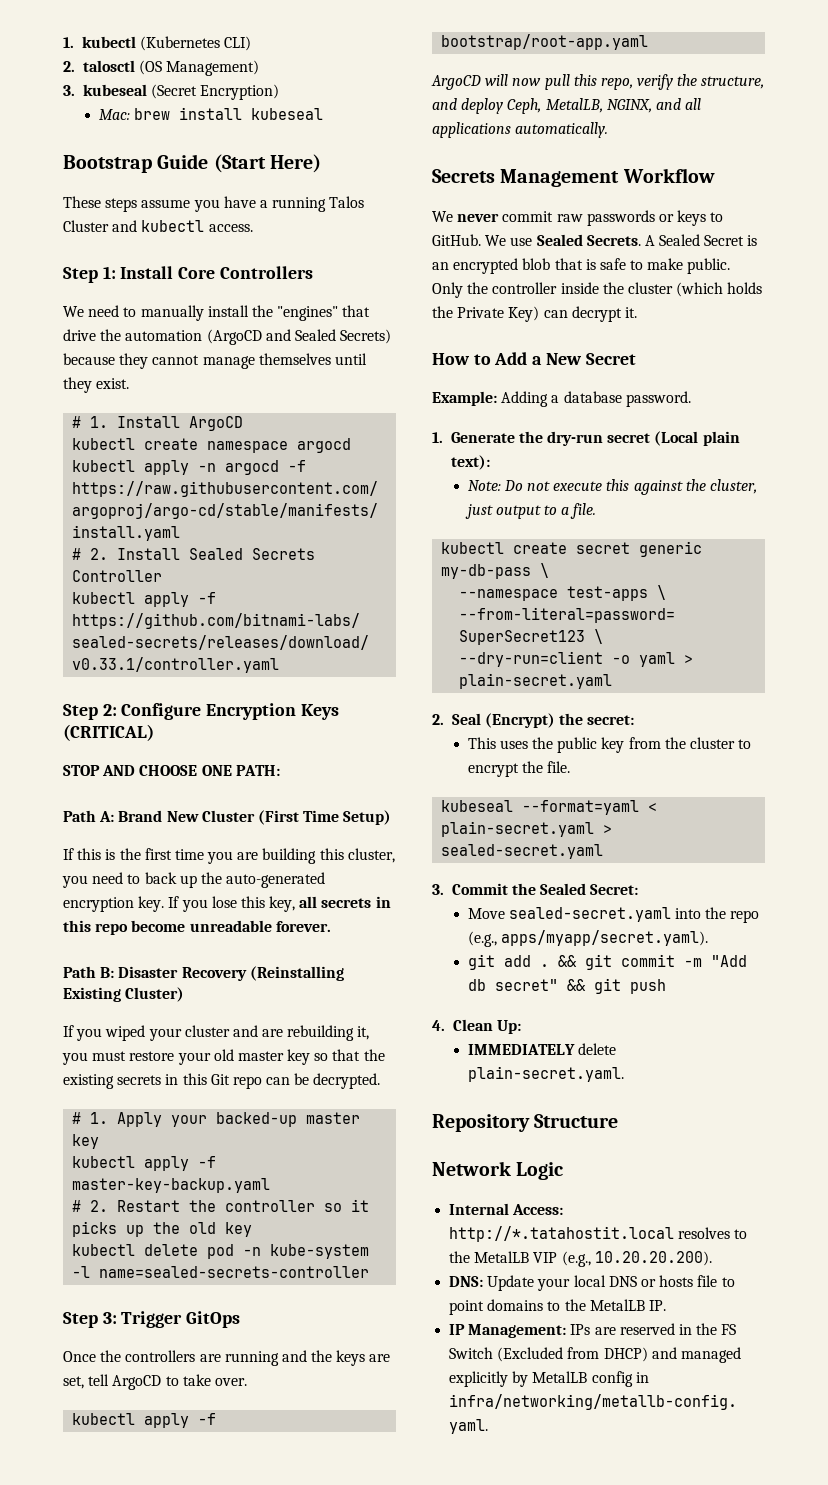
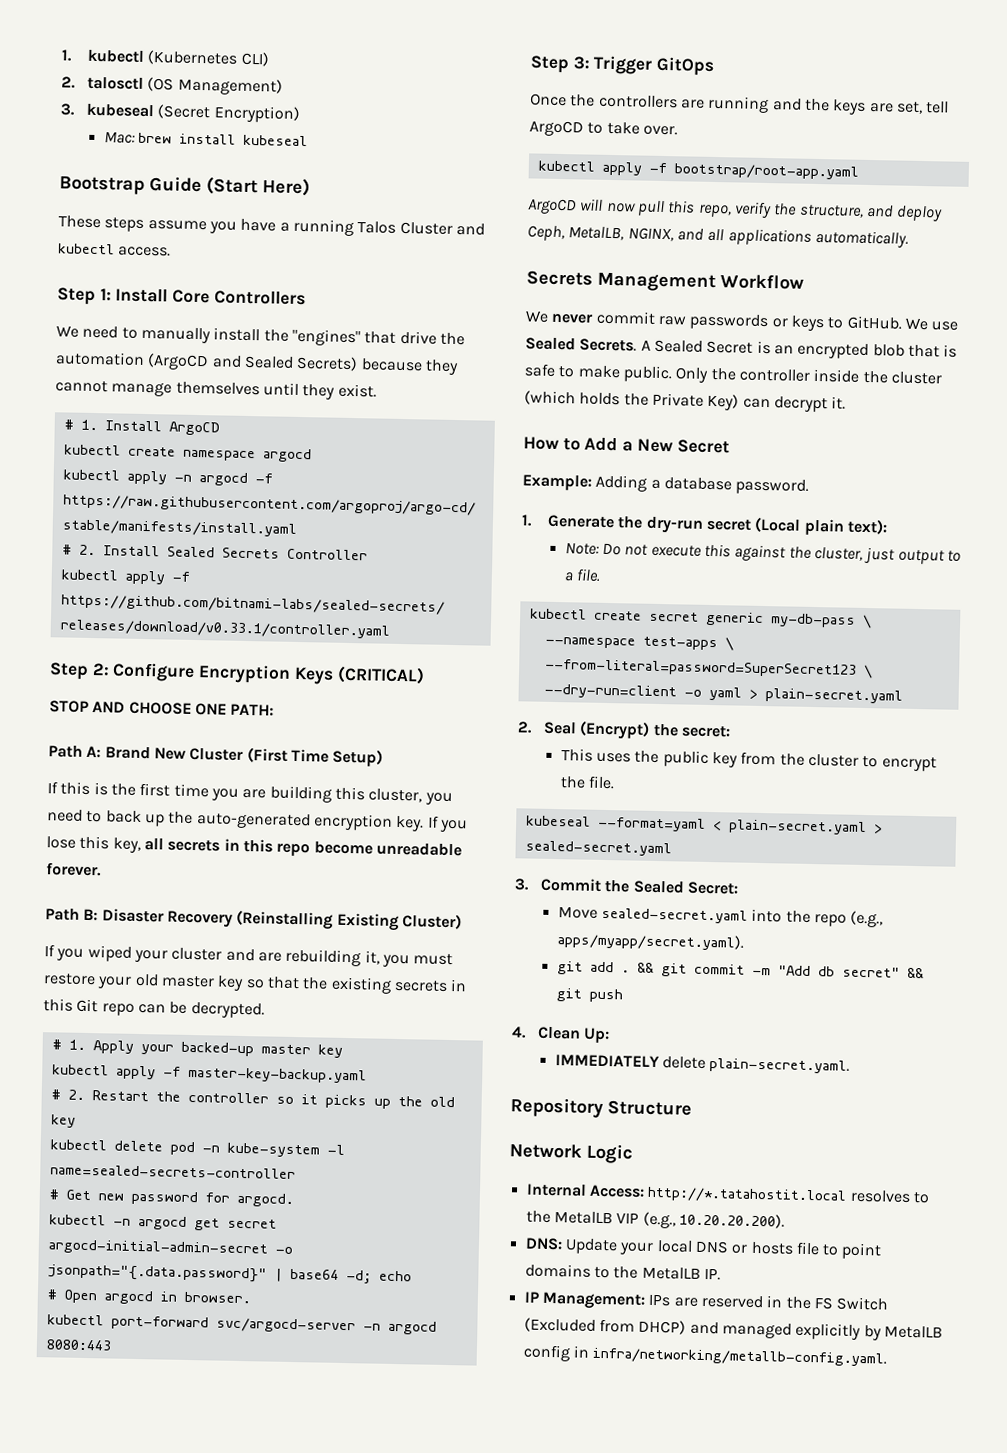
(370, 1272) none -> [48,1189,294,1208] [48,1214,277,1231] [47,1239,293,1257] [47,1264,412,1284] [46,1289,251,1305] [46,1314,437,1335] [45,1339,112,1351] // # Get new password for argocd. // kubectl -n argocd get secret argocd-initial-admin-secret -o jsonpath="{.data.password}" | base64 -d; echo // # Open argocd in browser. // kubectl port-forward svc/argocd-server -n argocd 8080:443

